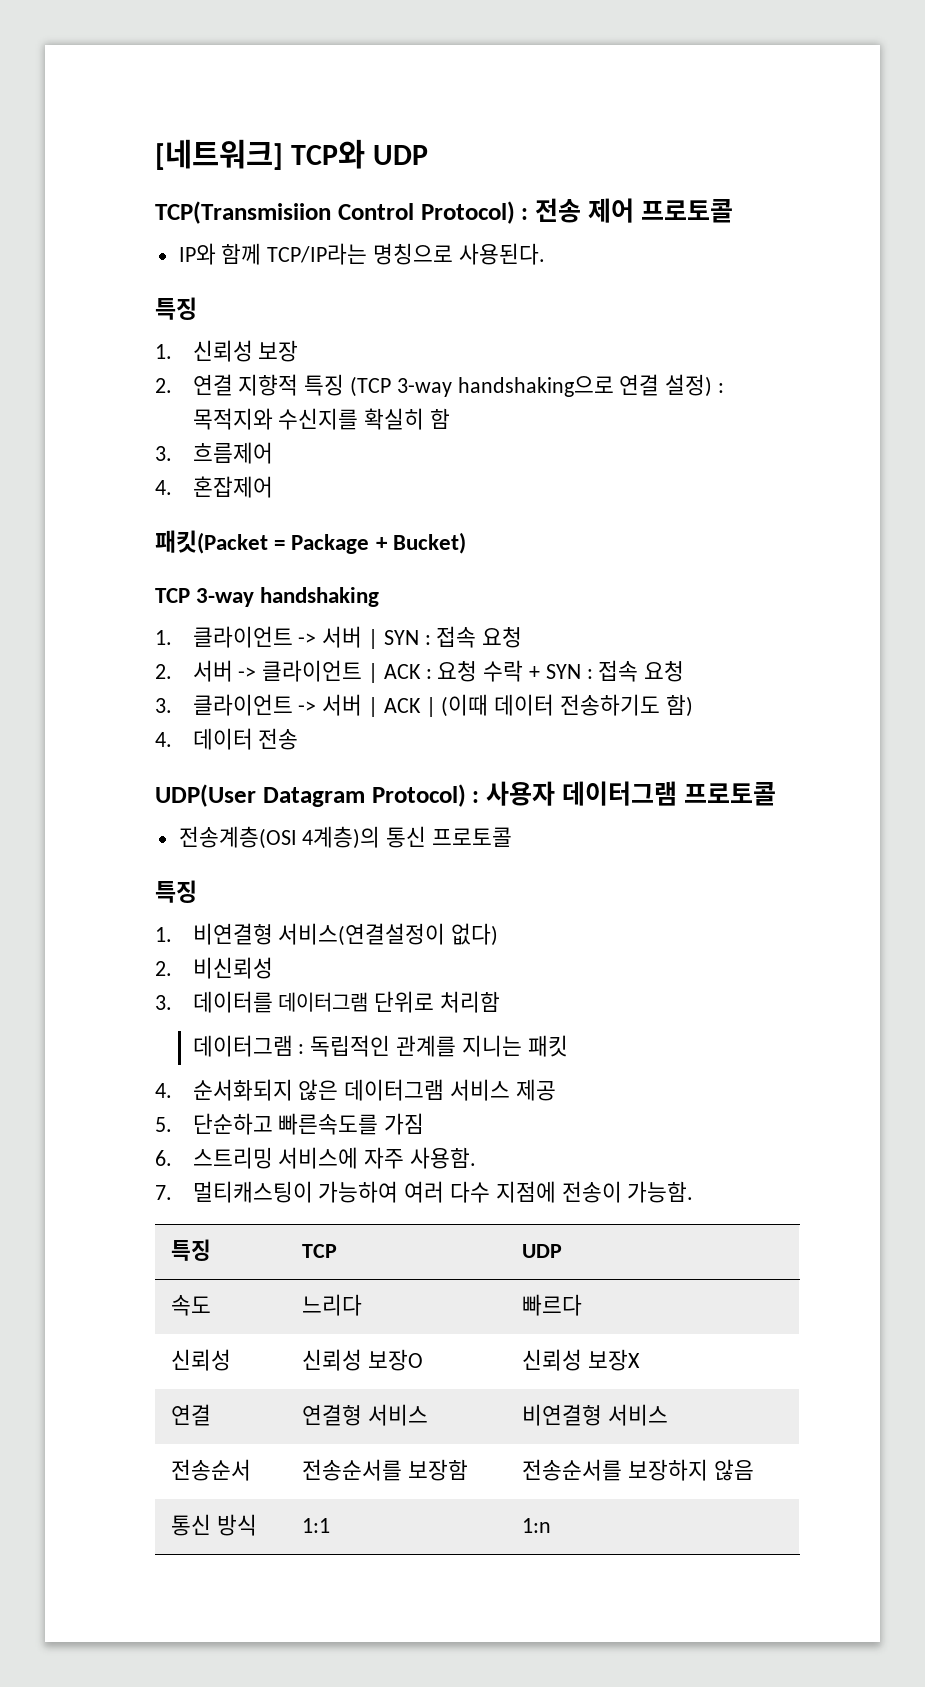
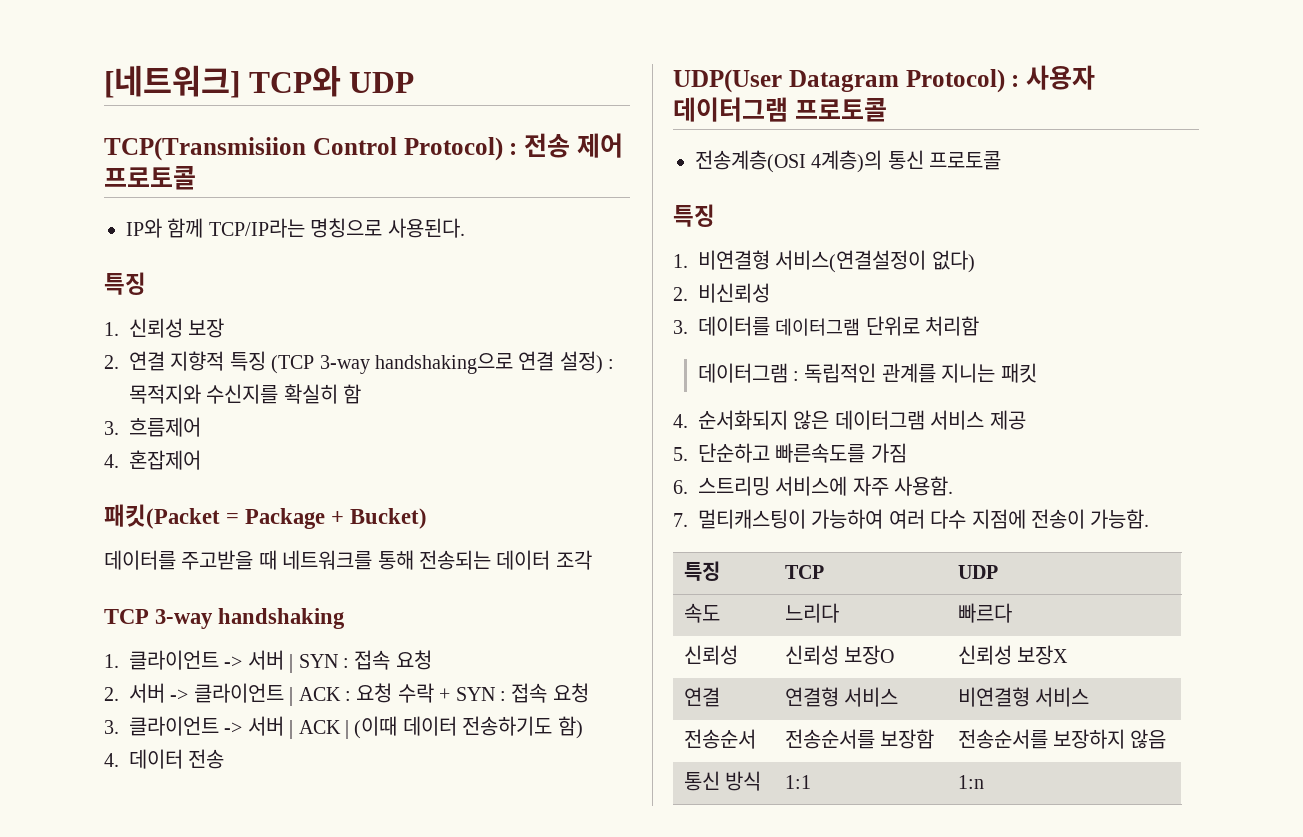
(466, 543) none -> [104,550,592,570] // 데이터를 주고받을 때 네트워크를 통해 전송되는 데이터 조각

